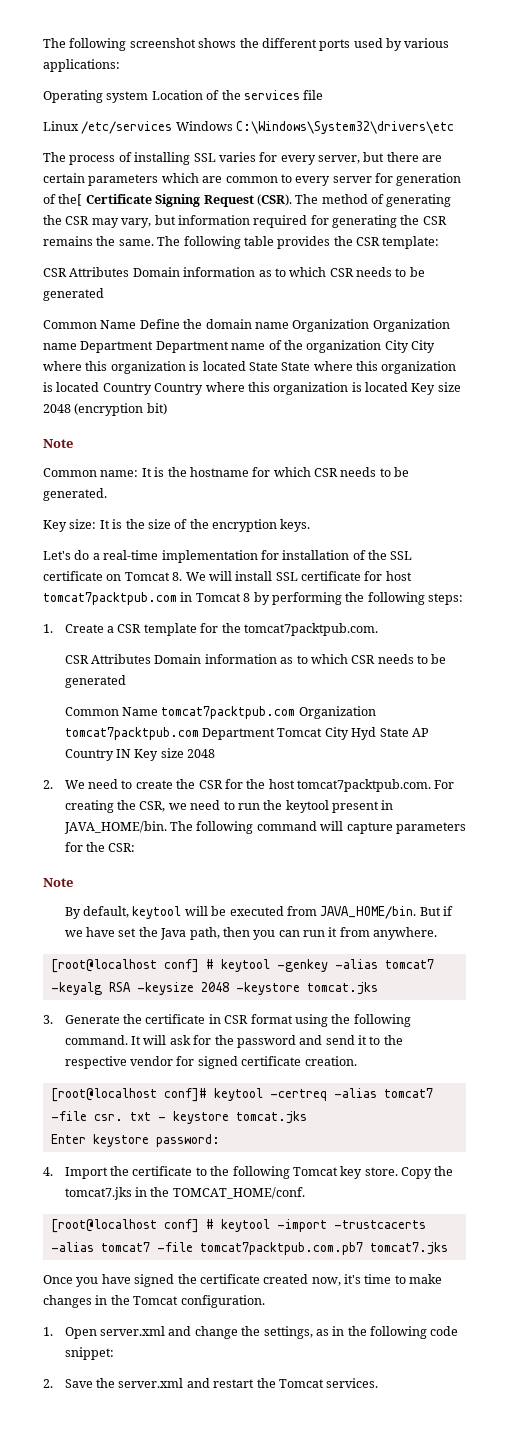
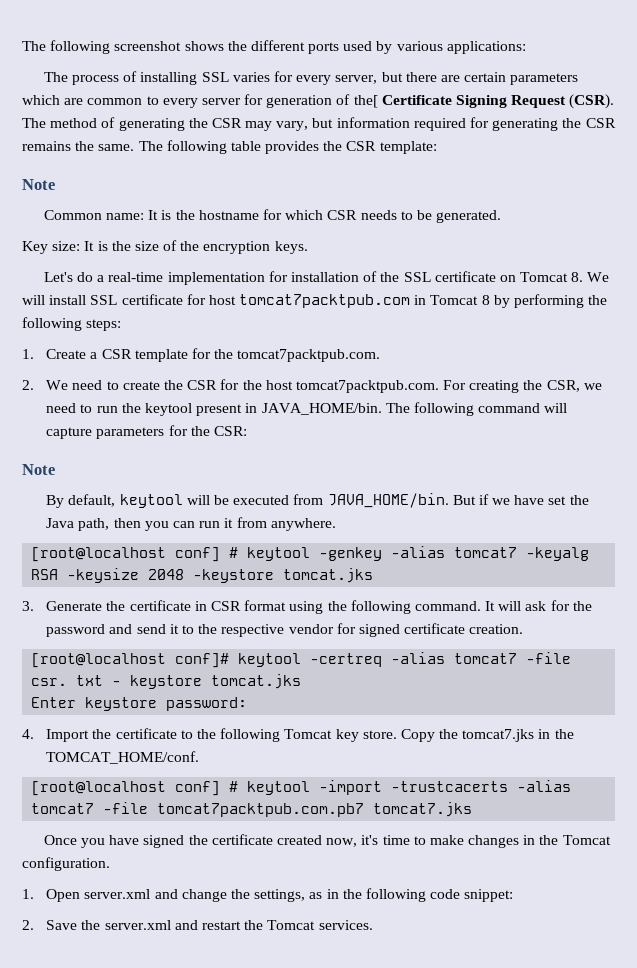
[43,90,324,103] [43,121,455,134] // Operating system Location of the services file // Linux /etc/services Windows C:\Windows\System32\drivers\etc -> (526, 47) none
[43,267,425,277] [43,288,104,301] [43,319,450,332] [43,340,435,353] [43,361,457,374] [43,382,461,395] [43,403,167,416] // CSR Attributes Domain information as to which CSR needs to be generated // Common Name Define the domain name Organization Organization name Department Department name of the organization City City where this organization is located State State where this organization is located Country Country where this organization is located Key size 2048 (encryption bit) -> (437, 147) none
[64,654,447,664] [64,675,126,688] [64,706,376,719] [64,727,429,740] [64,748,216,761] // CSR Attributes Domain information as to which CSR needs to be generated // Common Name tomcat7packtpub.com Organization tomcat7packtpub.com Department Tomcat City Hyd State AP Country IN Key size 2048 -> (381, 355) none

